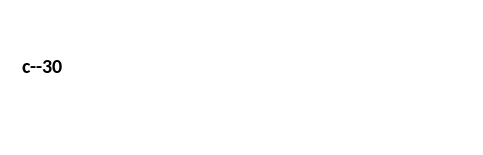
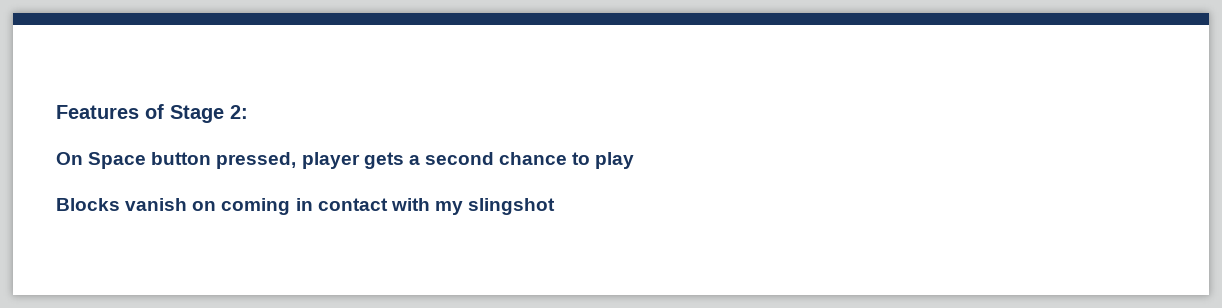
[22,60,62,73] c--30 -> [56,104,248,123] [56,152,635,169] [56,198,556,215] Features of Stage 2: // On Space button pressed, player gets a second chance to play // Blocks vanish on coming in contact with my slingshot

